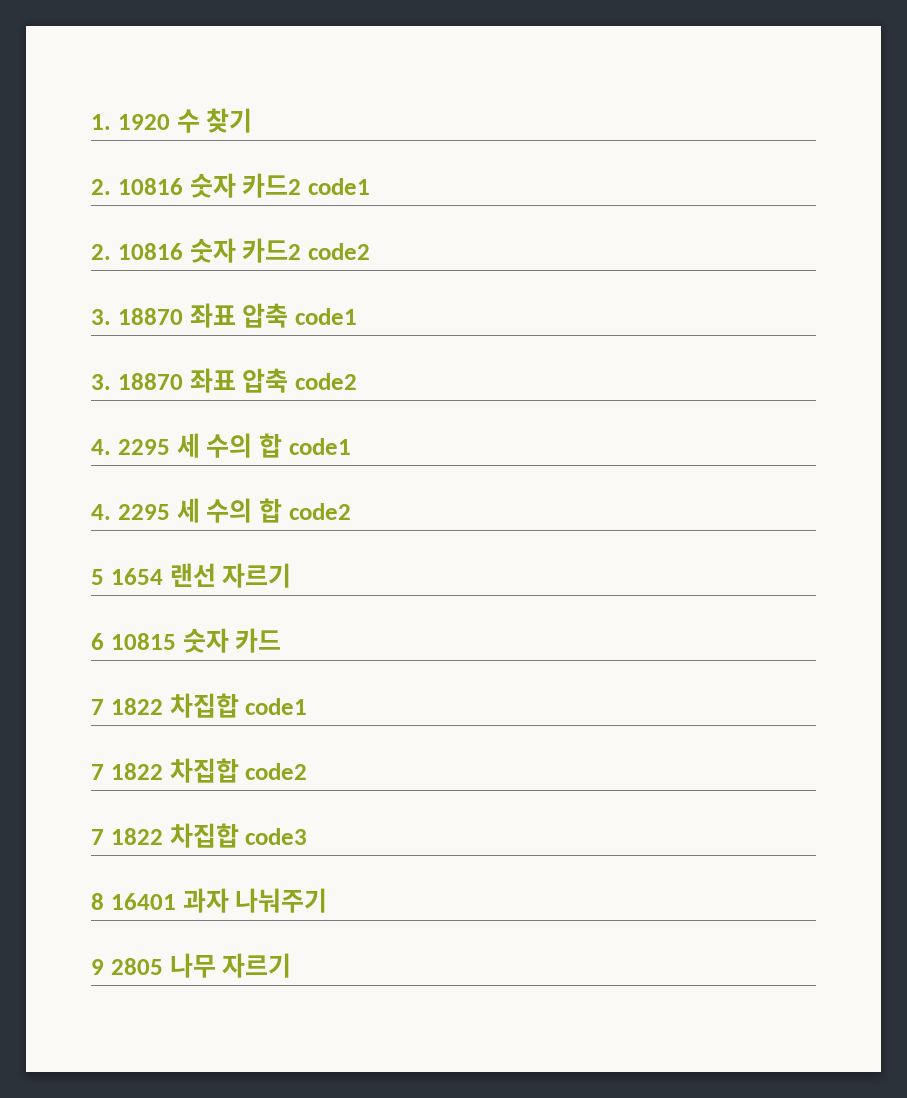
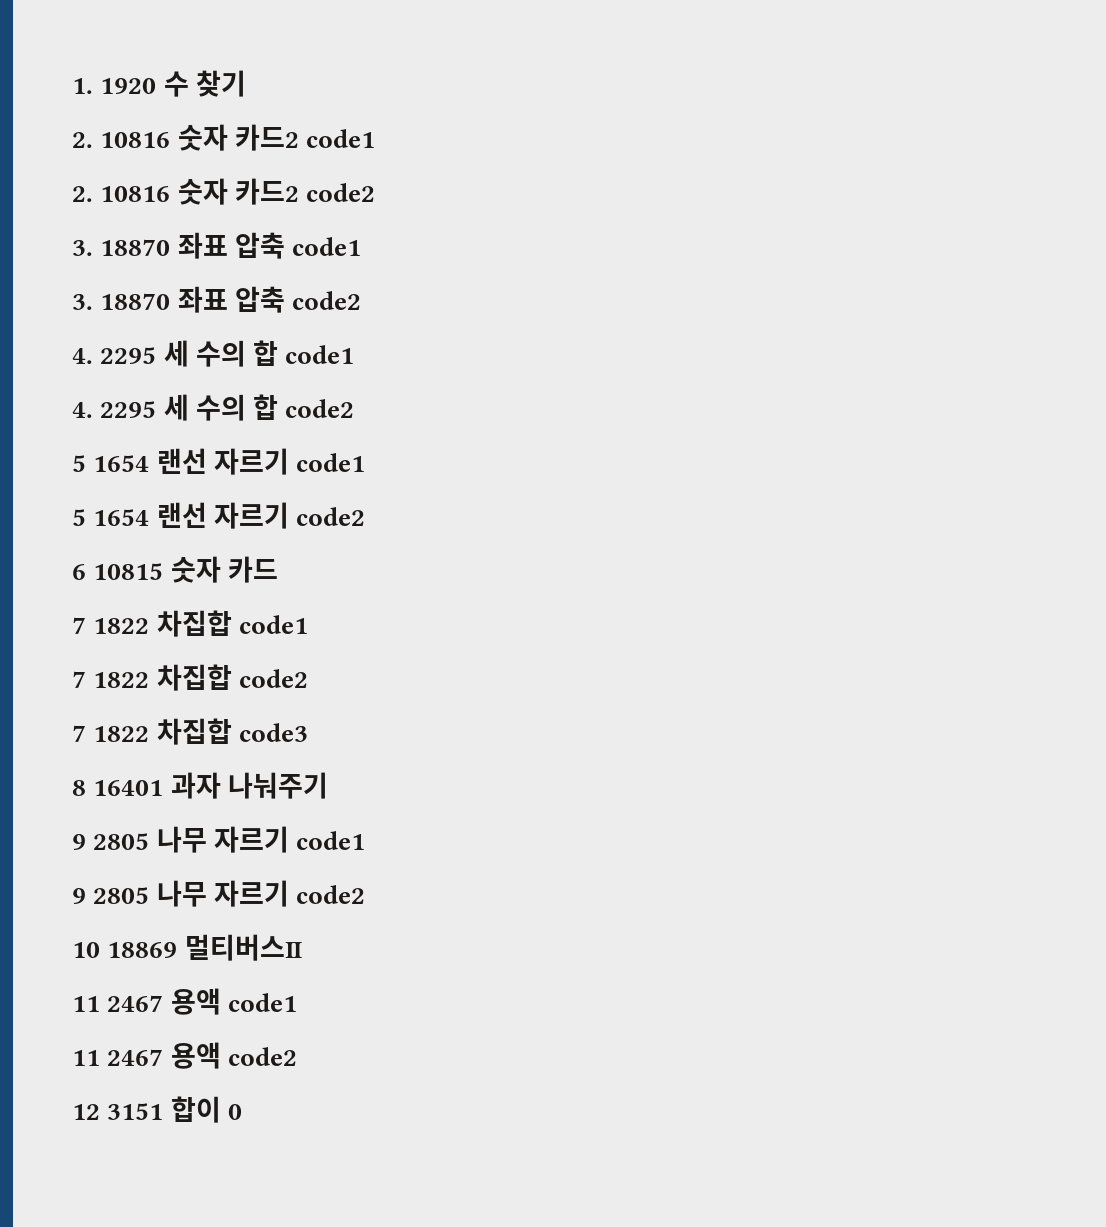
(292, 575) none -> [296,453,366,472] [72,502,366,529] code1 // 5 1654 랜선 자르기 code2
(292, 965) none -> [296,831,366,850] [72,880,366,907] [72,934,303,961] [72,988,297,1015] [72,1042,297,1069] [72,1096,242,1123] code1 // 9 2805 나무 자르기 code2 // 10 18869 멀티버스Ⅱ // 11 2467 용액 code1 // 11 2467 용액 code2 // 12 3151 합이 0

